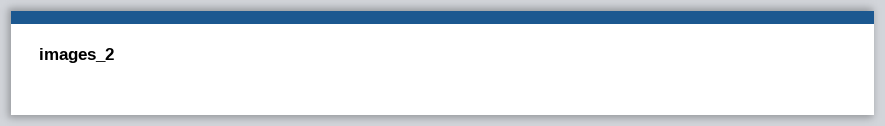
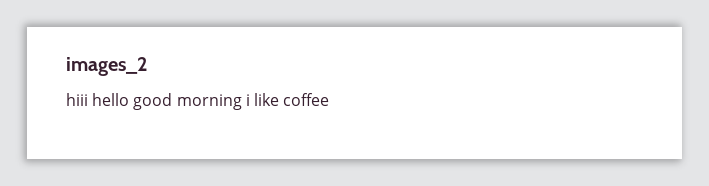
(114, 55) none -> [66,93,330,110] // hiii hello good morning i like coffee

